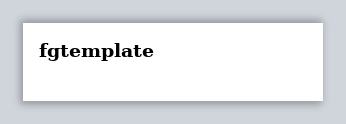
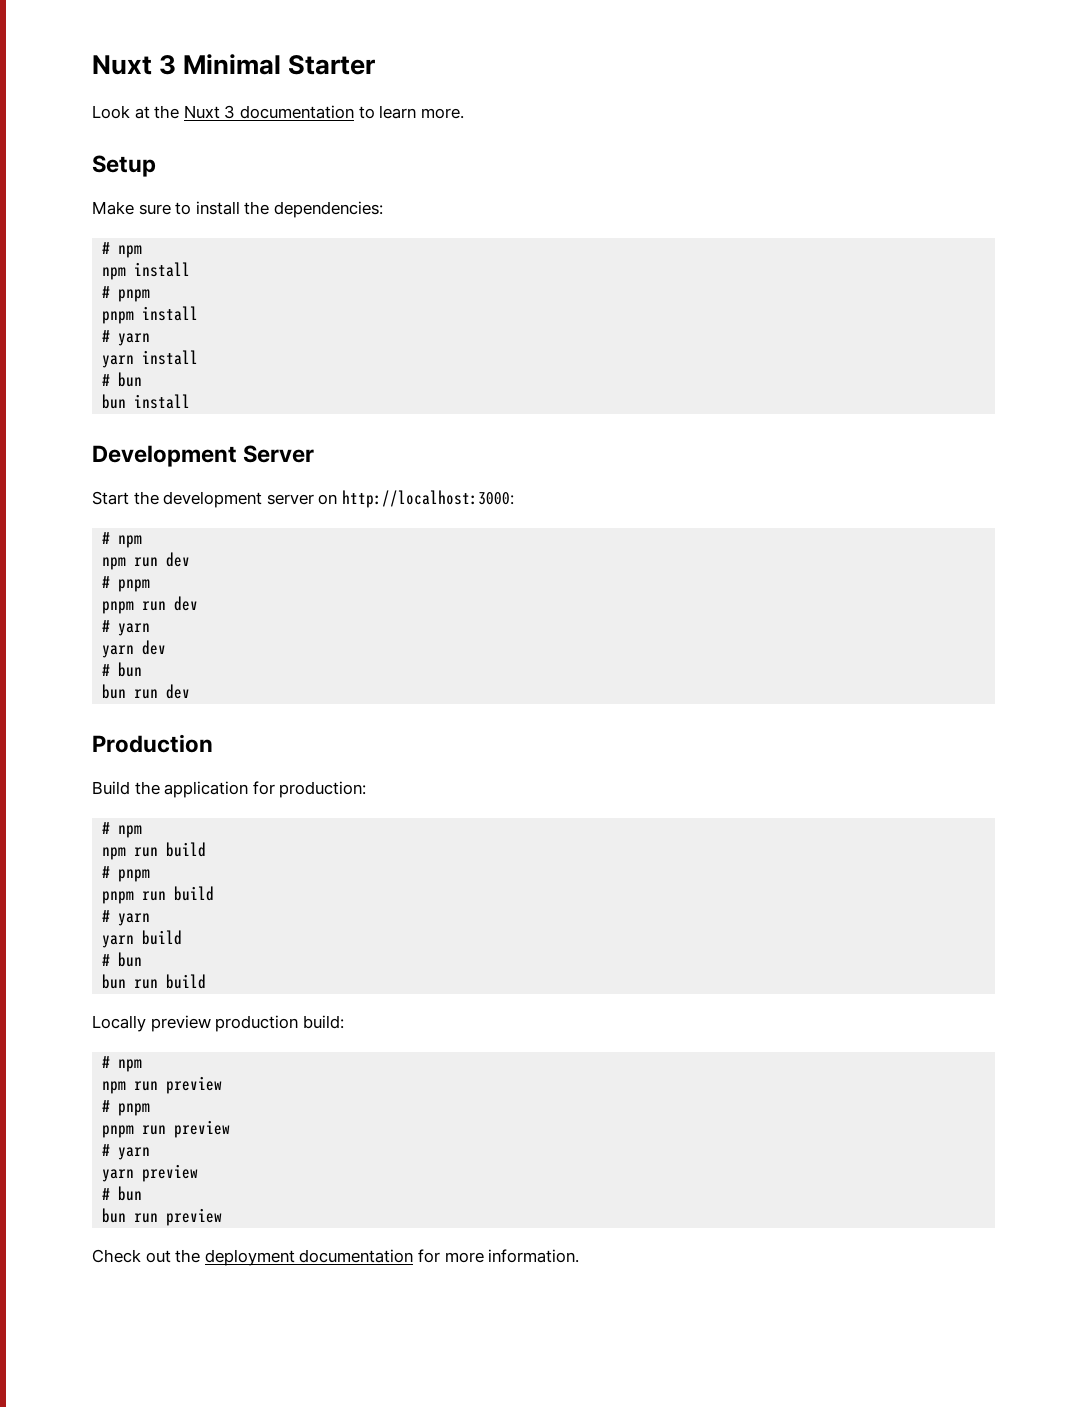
[39,43,154,61] fgtemplate -> [92,54,376,75] [92,105,464,119] [92,155,156,177] [92,201,383,218] [102,242,143,258] [102,262,191,280] [102,286,151,302] [102,306,199,324] [102,330,151,346] [102,350,199,368] [102,372,143,387] [102,394,191,409] [92,445,315,467] [92,490,514,508] [102,532,143,548] [102,552,191,570] [102,576,151,592] [102,596,199,614] [102,620,151,636] [102,640,167,658] [102,662,143,677] [102,684,191,699] [92,734,213,753] [92,781,367,798] [102,822,143,838] [102,842,207,860] [102,866,151,882] [102,886,215,904] [102,910,151,926] [102,930,183,948] [102,952,143,967] [102,974,207,989] [92,1015,344,1032] [102,1056,143,1072] [102,1076,223,1094] [102,1100,151,1116] [102,1120,231,1138] [102,1144,151,1160] [102,1164,199,1182] [102,1186,143,1201] [102,1208,223,1226] [92,1249,580,1266] Nuxt 3 Minimal Starter // Look at the Nuxt 3 documentation to learn more. // Setup // Make sure to install the dependencies: // # npm // npm install // # pnpm // pnpm install // # yarn // yarn install // # bun // bun install // Development Server // Start the development server on http://localhost:3000: // # npm // npm run dev // # pnpm // pnpm run dev // # yarn // yarn dev // # bun // bun run dev // Production // Build the application for production: // # npm // npm run build // # pnpm // pnpm run build // # yarn // yarn build // # bun // bun run build // Locally preview production build: // # npm // npm run preview // # pnpm // pnpm run preview // # yarn // yarn preview // # bun // bun run preview // Check out the deployment documentation for more information.

